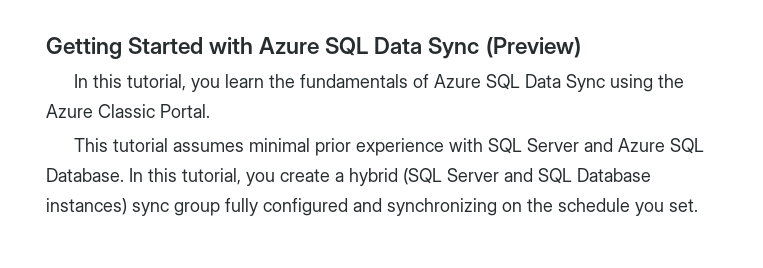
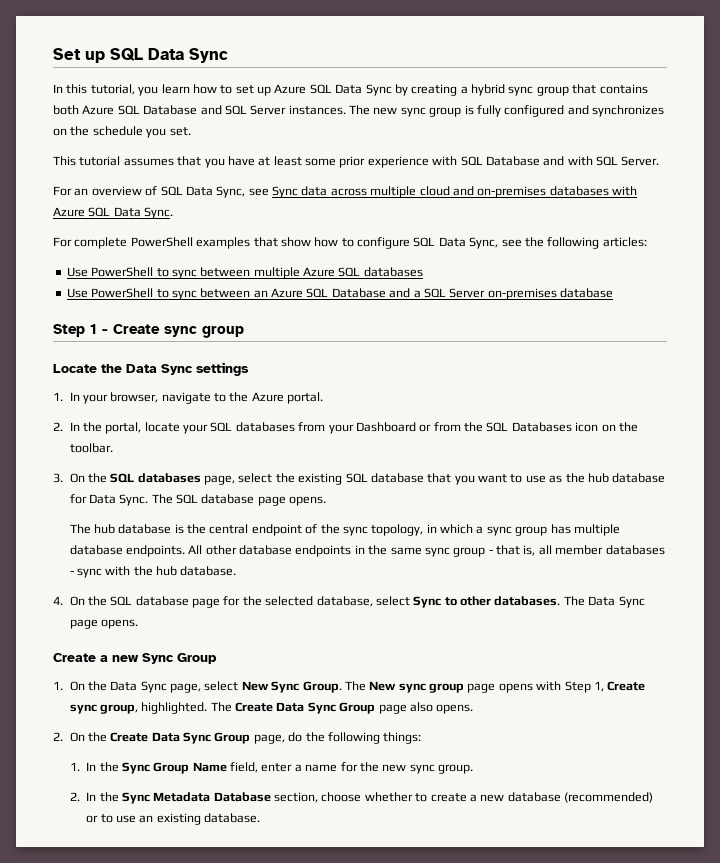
[46,37,581,59] Getting Started with Azure SQL Data Sync (Preview) -> [53,48,228,63] Set up SQL Data Sync
[268,74,684,92] [46,104,210,118] [73,138,704,156] [46,168,651,186] [46,198,220,216] the fundamentals of Azure SQL Data Sync using the Azure Classic Portal. // This tutorial assumes minimal prior experience with SQL Server and Azure SQL Database. In this tutorial, you create a hybrid (SQL Server and SQL Database instances) sync group -> [192,84,648,96] [53,105,474,117] how to set up Azure SQL Data Sync by creating a hybrid sync group that contains both Azure SQL Database and SQL Server instances. The new sync group is
[387,198,497,216] synchronizing -> [592,105,664,117] synchronizes
(698, 205) none -> [53,156,660,168] [53,186,637,198] [53,207,174,219] [53,237,647,249] [66,267,423,279] [66,288,613,300] [53,324,244,338] [53,362,249,376] [53,392,324,404] [53,422,638,434] [69,443,113,453] [53,473,666,485] [69,494,327,506] [69,524,620,536] [69,545,665,557] [69,566,237,578] [53,596,645,608] [69,619,138,629] [53,653,217,664] [53,681,646,693] [69,702,474,714] [53,732,422,744] [69,762,474,774] [69,792,654,804] [86,813,261,825] // This tutorial assumes that you have at least some prior experience with SQL Database and with SQL Server. // For an overview of SQL Data Sync, see Sync data across multiple cloud and on-premises databases with Azure SQL Data Sync. // For complete PowerShell examples that show how to configure SQL Data Sync, see the following articles: // Use PowerShell to sync between multiple Azure SQL databases // Use PowerShell to sync between an Azure SQL Database and a SQL Server on-premises database // Step 1 - Create sync group // Locate the Data Sync settings // 1. In your browser, navigate to the Azure portal. // 2. In the portal, locate your SQL databases from your Dashboard or from the SQL Databases icon on the toolbar. // 3. On the SQL databases page, select the existing SQL database that you want to use as the hub database for Data Sync. The SQL database page opens. // The hub database is the central endpoint of the sync topology, in which a sync group has multiple database endpoints. All other database endpoints in the same sync group - that is, all member databases - sync with the hub database. // 4. On the SQL database page for the selected database, select Sync to other databases. The Data Sync page opens. // Create a new Sync Group // 1. On the Data Sync page, select New Sync Group. The New sync group page opens with Step 1, Create sync group, highlighted. The Create Data Sync Group page also opens. // 2. On the Create Data Sync Group page, do the following things: // 1. In the Sync Group Name field, enter a name for the new sync group. // 2. In the Sync Metadata Database section, choose whether to create a new database (recommended) or to use an existing database.

